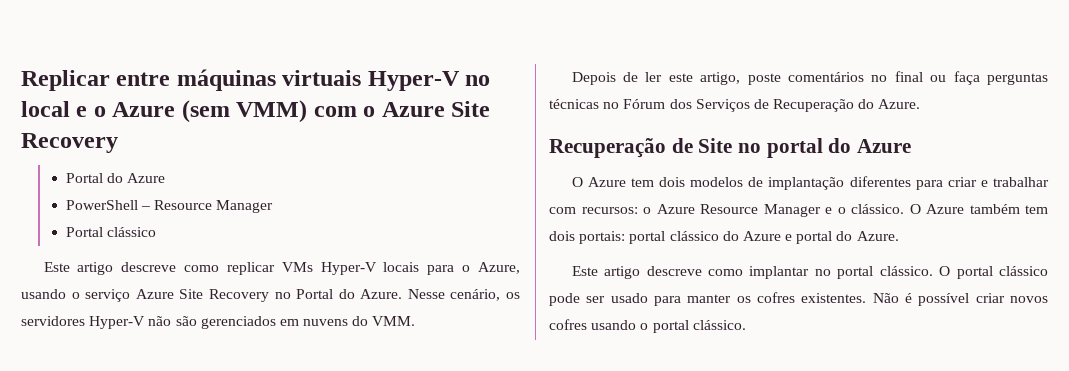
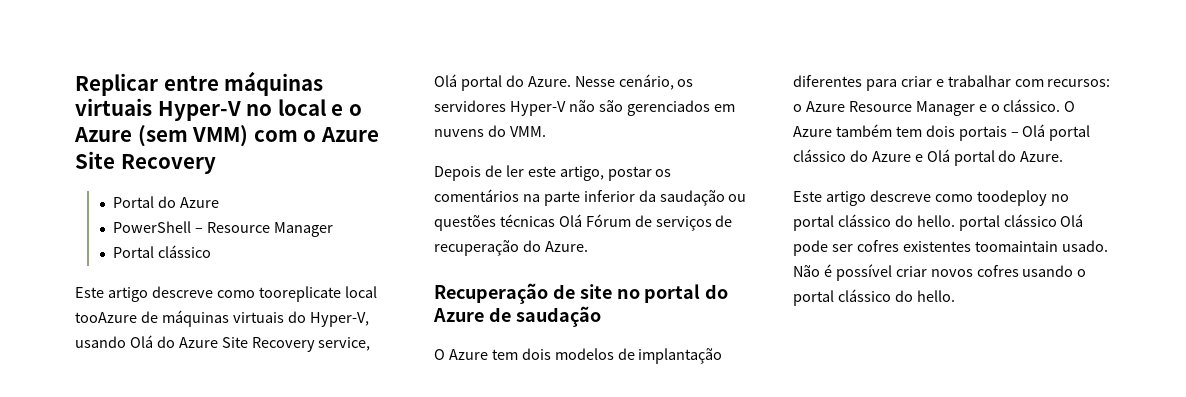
[226,262,520,275] [21,289,334,302] replicar VMs Hyper-V locais para o Azure, usando o serviço Azure Site Recovery no Portal -> [258,286,377,302] [75,310,369,327] [75,335,371,352] [434,74,502,91] tooreplicate local tooAzure de máquinas virtuais do Hyper-V, usando Olá do Azure Site Recovery service, Olá portal
[747,71,1048,85] [549,99,855,112] poste comentários no final ou faça perguntas técnicas no Fórum dos Serviços de Recuperação -> [607,166,672,181] [434,189,747,206] [434,214,733,231] [434,240,519,256] postar os comentários na parte inferior da saudação ou questões técnicas Olá Fórum de serviços de recuperação
[698,138,733,153] Site -> [579,284,612,299] site
(912, 146) none -> [488,306,601,327] de saudação
[579,231,626,244] portais: -> [958,124,1046,141] portais – Olá
(793, 237) none -> [926,149,950,162] Olá
[749,266,1048,279] implantar no portal clássico. O portal clássico -> [976,190,1069,206] [793,214,1084,231] toodeploy no portal clássico do hello. portal clássico Olá
[610,292,867,306] usado para manter os cofres existentes. -> [856,240,1108,252] cofres existentes toomaintain usado.
[692,320,746,330] clássico. -> [837,289,955,302] clássico do hello.

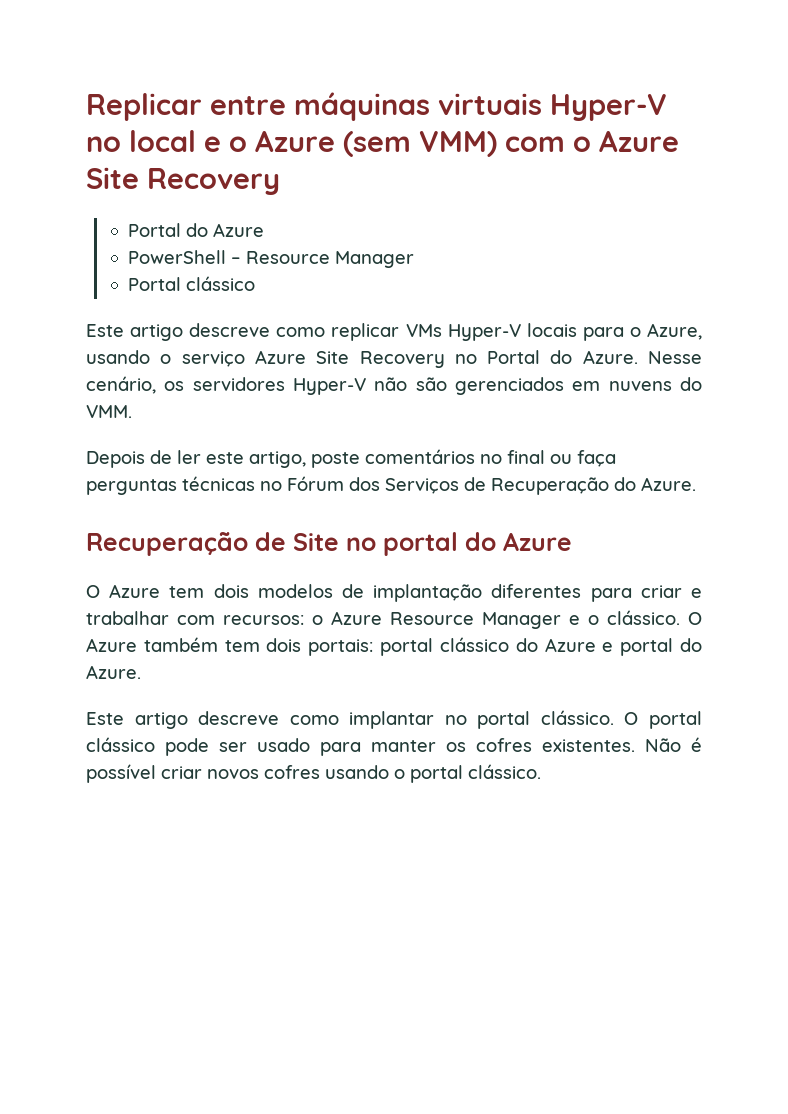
[258,286,377,302] [75,310,369,327] [75,335,371,352] [434,74,502,91] tooreplicate local tooAzure de máquinas virtuais do Hyper-V, usando Olá do Azure Site Recovery service, Olá portal -> [331,323,703,341] [86,350,541,368] replicar VMs Hyper-V locais para o Azure, usando o serviço Azure Site Recovery no Portal
[607,166,672,181] [434,189,747,206] [434,214,733,231] [434,240,519,256] postar os comentários na parte inferior da saudação ou questões técnicas Olá Fórum de serviços de recuperação -> [311,449,616,468] [86,476,609,495] poste comentários no final ou faça perguntas técnicas no Fórum dos Serviços de Recuperação
[579,284,612,299] site -> [293,533,339,551] Site
[488,306,601,327] de saudação -> (572, 541) none
[958,124,1046,141] portais – Olá -> [308,639,374,656] portais:
[926,149,950,162] Olá -> (614, 647) none
[976,190,1069,206] [793,214,1084,231] toodeploy no portal clássico do hello. portal clássico Olá -> [349,710,702,729] [86,737,155,752] implantar no portal clássico. O portal clássico
[856,240,1108,252] cofres existentes toomaintain usado. -> [257,738,635,756] usado para manter os cofres existentes.
[837,289,955,302] clássico do hello. -> [468,764,541,779] clássico.

